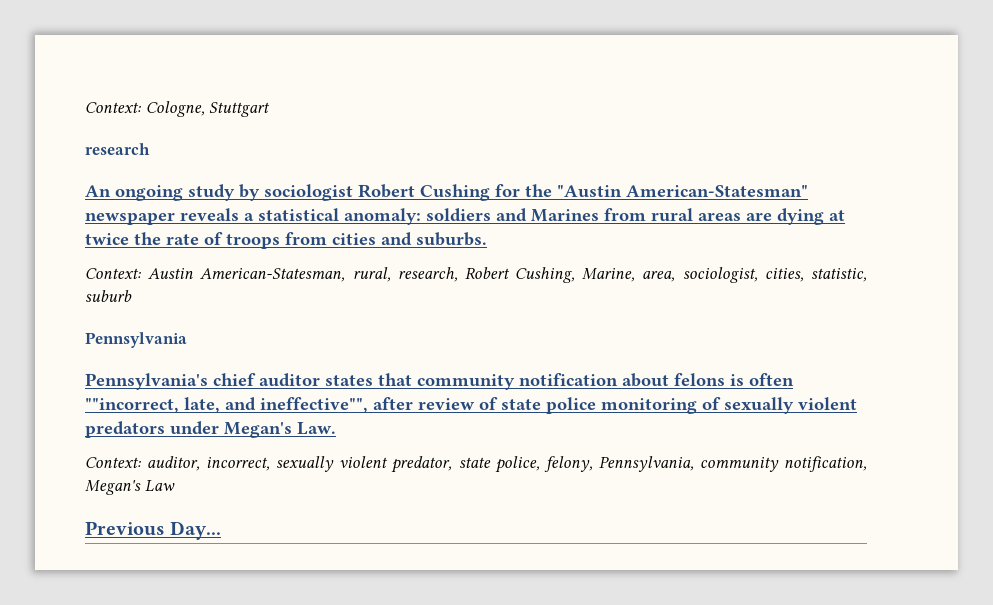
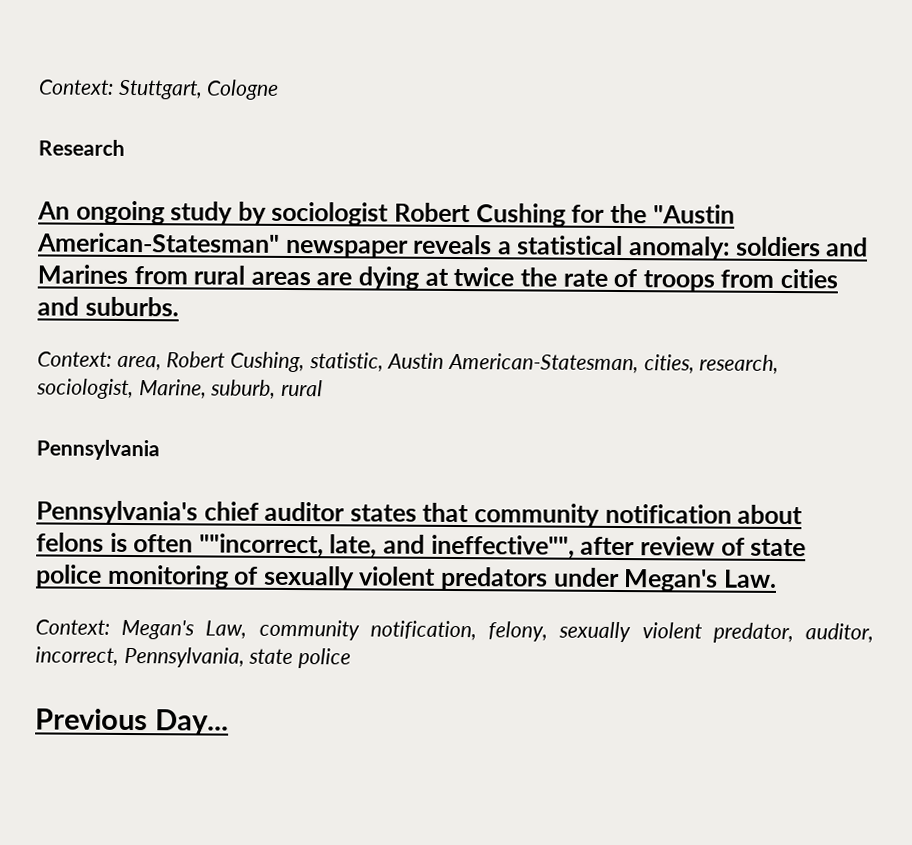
[85,101,271,117] [85,143,150,155] Context: Cologne, Stuttgart // research -> [38,79,280,100] [38,139,125,156] Context: Stuttgart, Cologne // Research
[148,267,867,283] [85,290,132,302] Austin American-Statesman, rural, research, Robert Cushing, Marine, area, sociologist, cities, statistic, suburb -> [116,351,780,374] [36,378,324,400] area, Robert Cushing, statistic, Austin American-Statesman, cities, research, sociologist, Marine, suburb, rural
[147,456,867,473] [85,480,175,495] auditor, incorrect, sexually violent predator, state police, felony, Pennsylvania, community notification, Megan's Law -> [121,619,874,644] [35,646,352,669] Megan's Law, community notification, felony, sexually violent predator, auditor, incorrect, Pennsylvania, state police

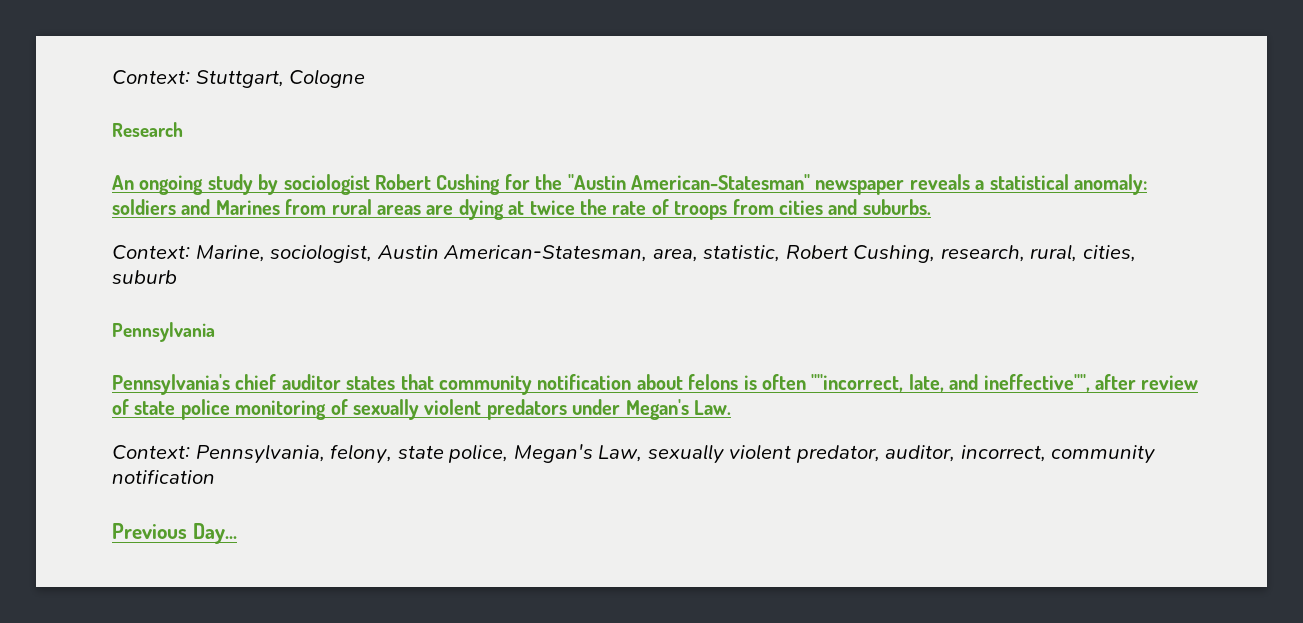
[116,351,780,374] [36,378,324,400] area, Robert Cushing, statistic, Austin American-Statesman, cities, research, sociologist, Marine, suburb, rural -> [195,244,1136,263] [112,270,177,284] Marine, sociologist, Austin American-Statesman, area, statistic, Robert Cushing, research, rural, cities, suburb
[121,619,549,642] Megan's Law, community notification, felony, -> [195,444,643,464] Pennsylvania, felony, state police, Megan's Law,
[123,646,352,669] Pennsylvania, state police -> [1051,445,1156,464] [112,469,215,484] community notification

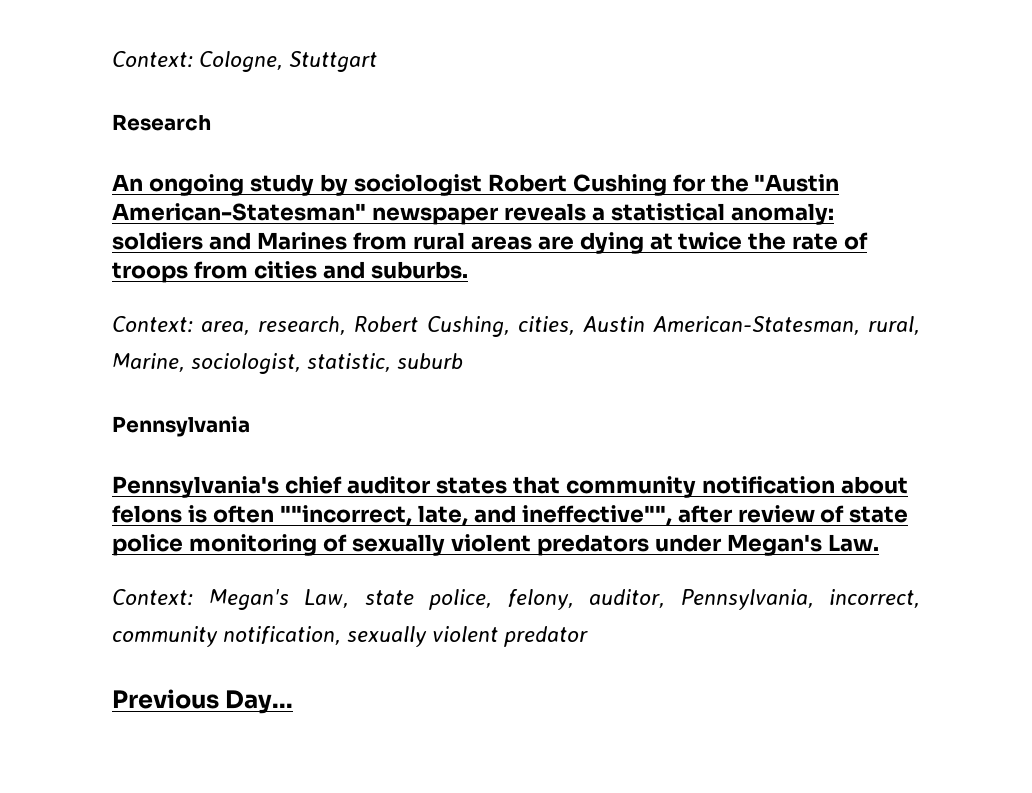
[112,69,366,88] Context: Stuttgart, Cologne -> [112,51,377,72] Context: Cologne, Stuttgart
[195,244,1136,263] Marine, sociologist, Austin American-Statesman, area, statistic, Robert Cushing, research, rural, cities, -> [201,316,920,337] [112,353,391,374] area, research, Robert Cushing, cities, Austin American-Statesman, rural, Marine, sociologist, statistic,
[195,444,1156,464] [112,469,215,484] Pennsylvania, felony, state police, Megan's Law, sexually violent predator, auditor, incorrect, community notification -> [208,589,920,610] [112,626,588,647] Megan's Law, state police, felony, auditor, Pennsylvania, incorrect, community notification, sexually violent predator

